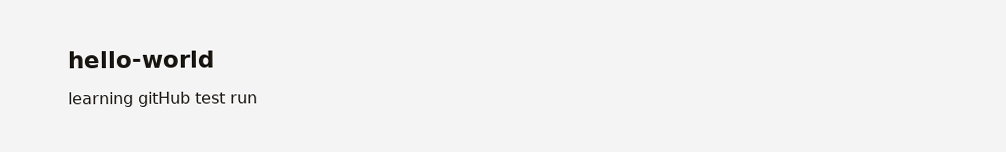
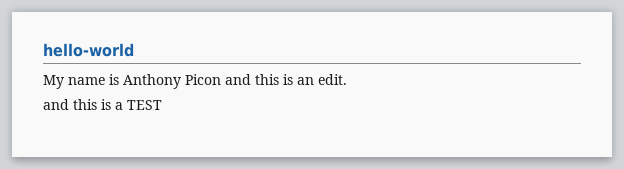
[68,91,258,108] learning gitHub test run -> [43,74,347,89] [43,99,162,110] My name is Anthony Picon and this is an edit. // and this is a TEST

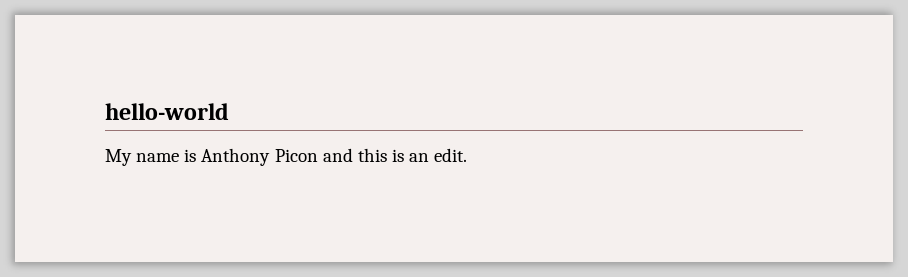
[43,99,162,110] // and this is a TEST -> (468, 155) none

